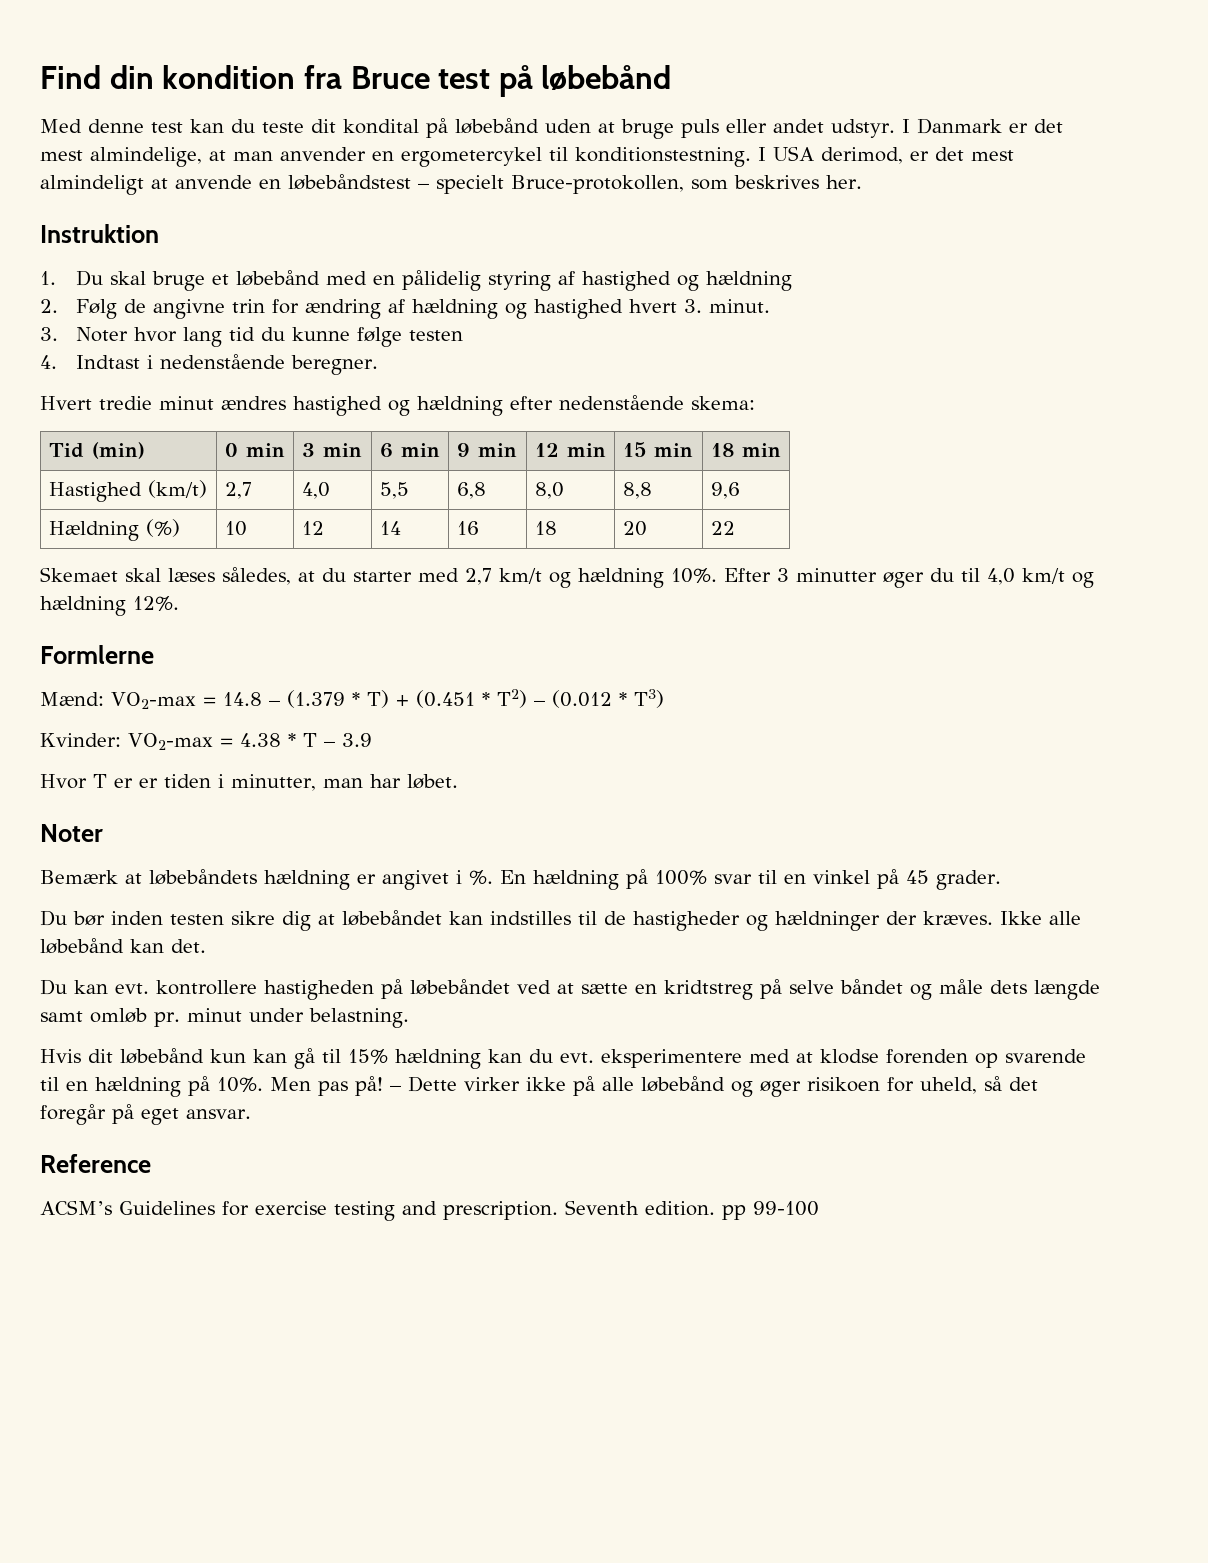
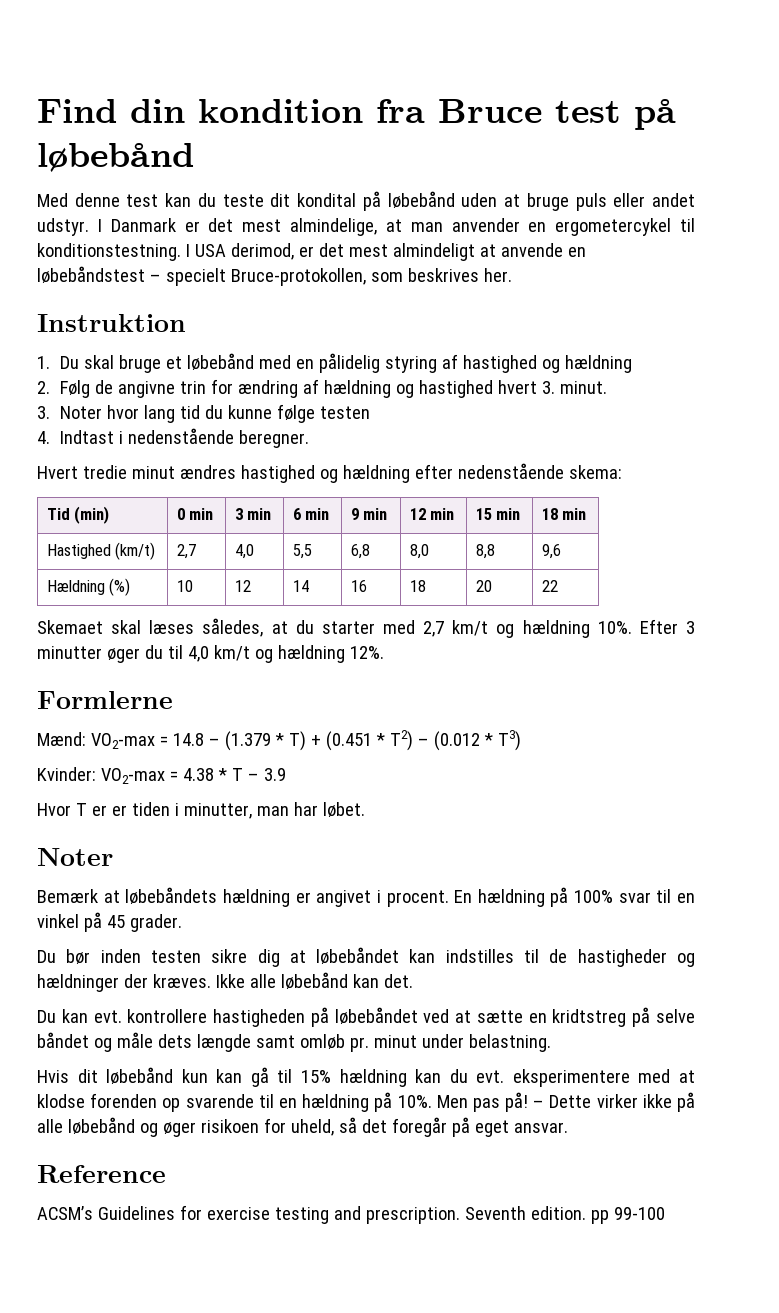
[469,870,493,885] %. -> [386,890,449,907] procent.

